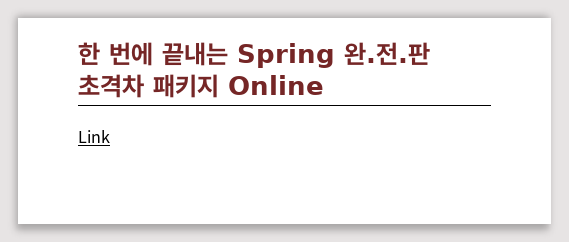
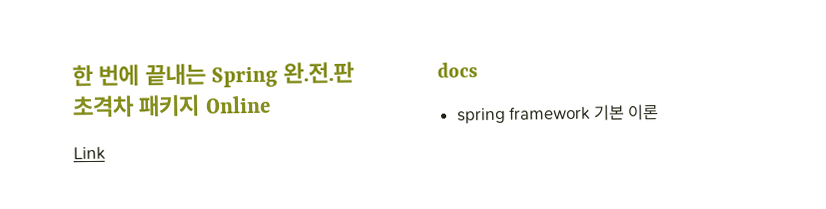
(110, 136) none -> [437,62,478,78] [456,103,660,124] // docs // spring framework 기본 이론

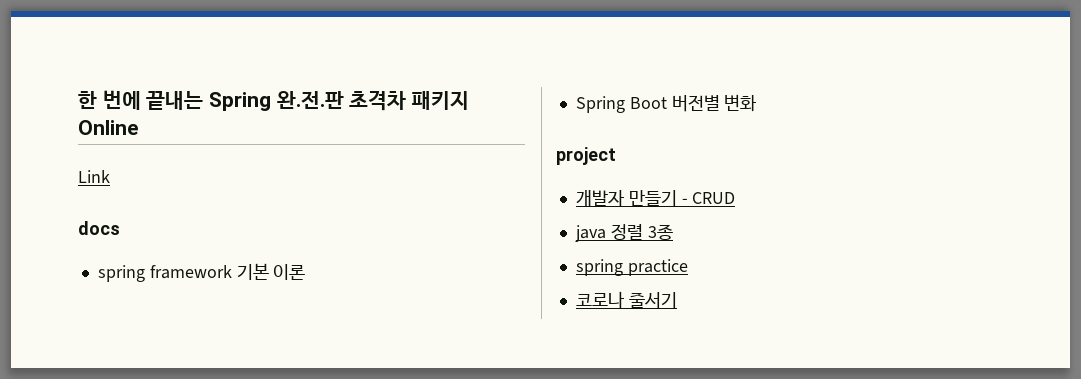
(660, 112) none -> [575,94,758,113] [556,147,616,165] [575,190,736,206] [574,224,673,242] [575,259,688,276] [575,291,677,308] // Spring Boot 버전별 변화 // project // 개발자 만들기 - CRUD // java 정렬 3종 // spring practice // 코로나 줄서기

